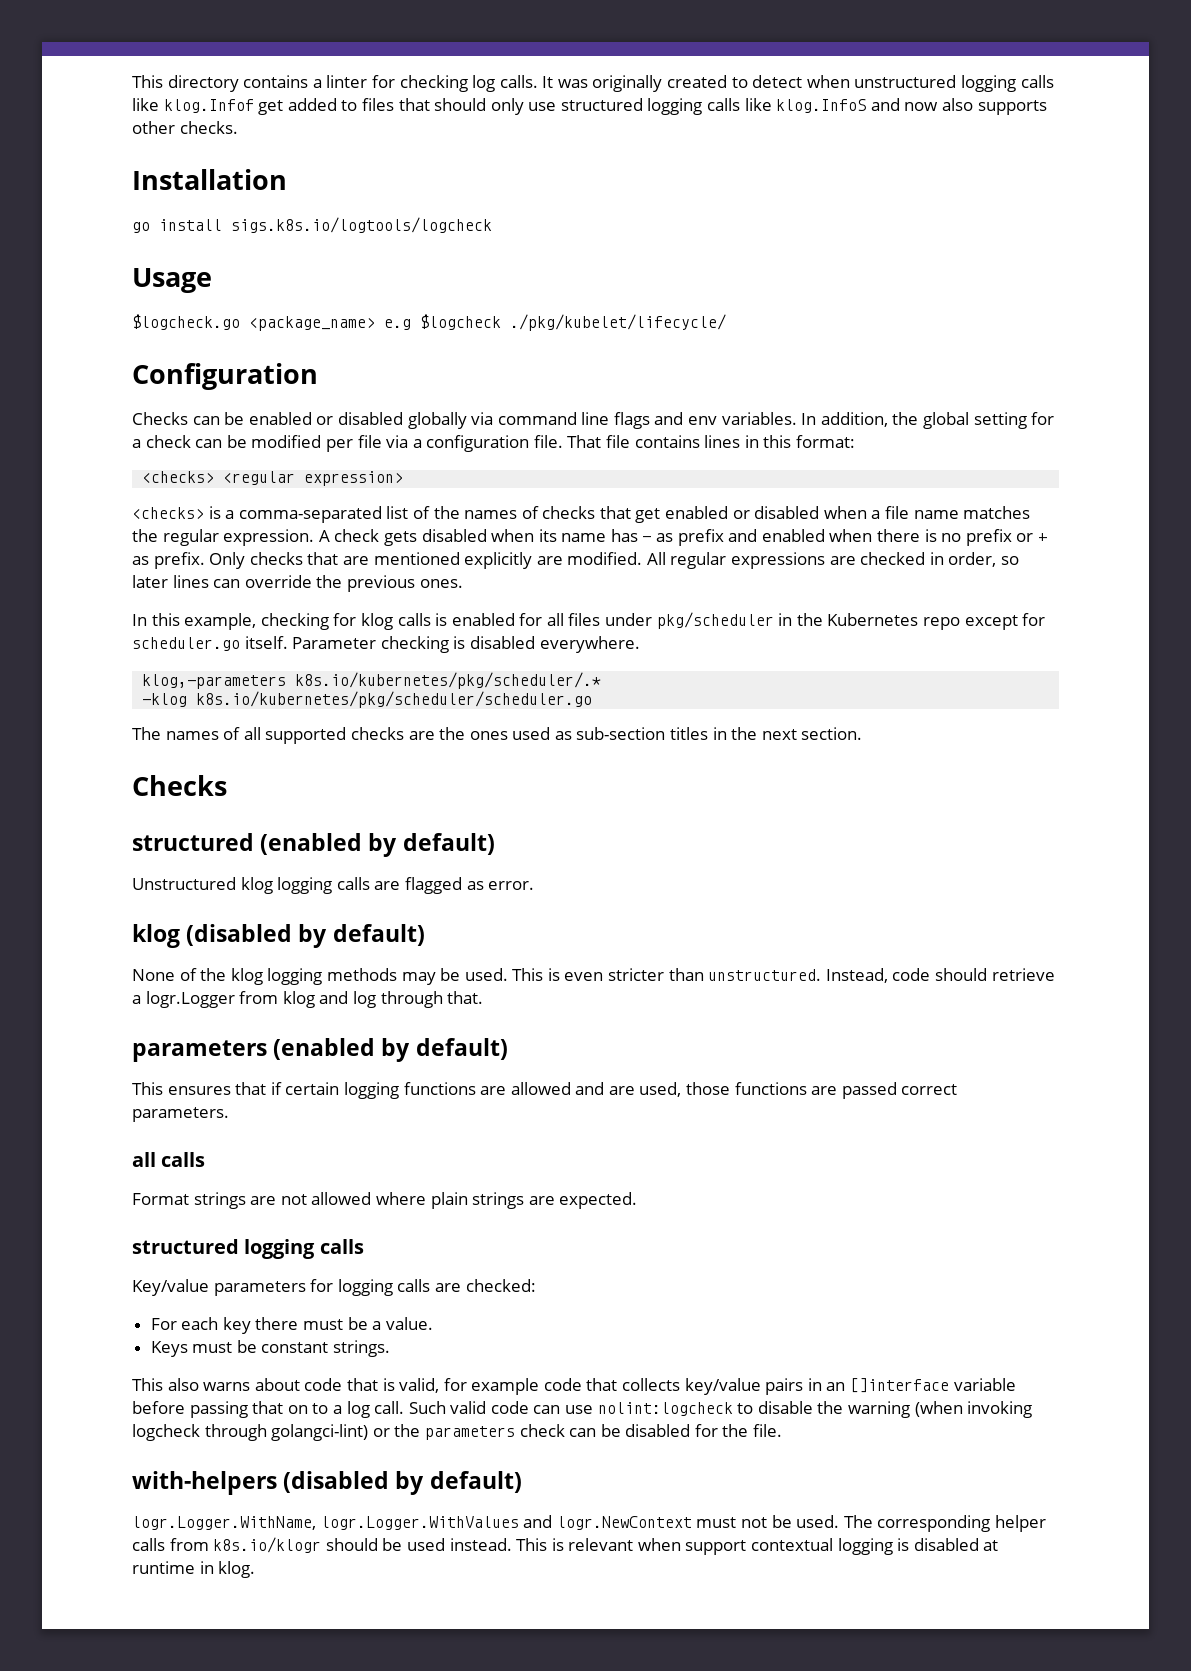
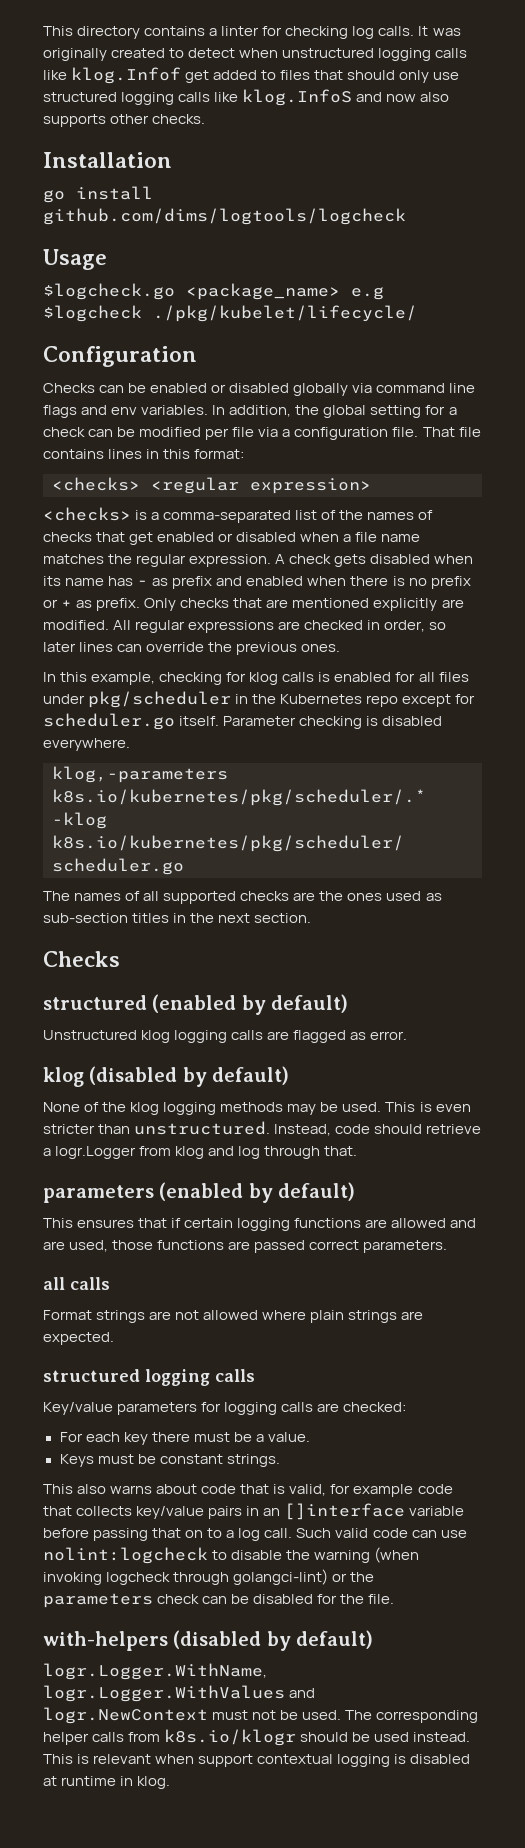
[231,217,492,233] sigs.k8s.io/logtools/logcheck -> [43,208,406,225] github.com/dims/logtools/logcheck

